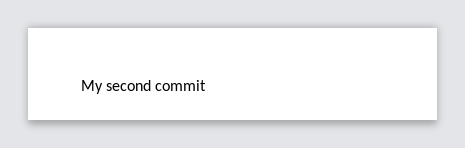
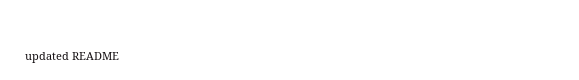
[81,80,207,94] My second commit -> [25,52,119,63] updated README

